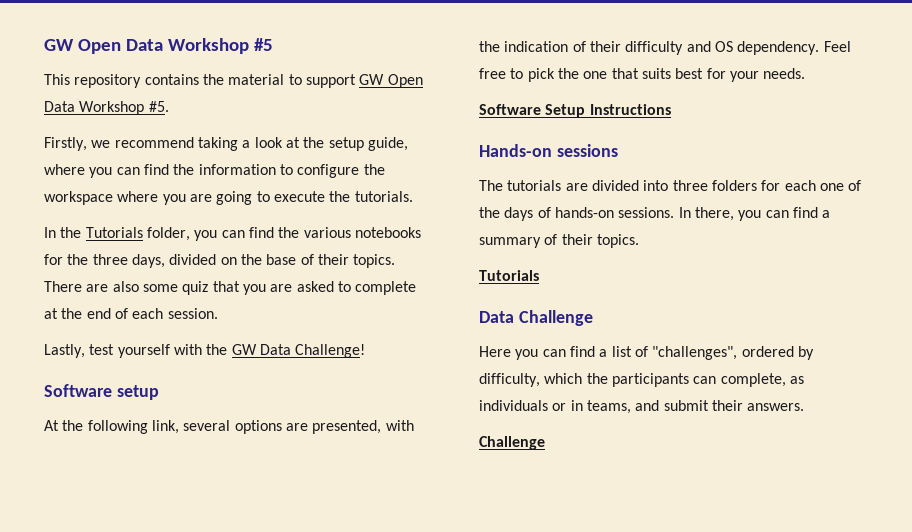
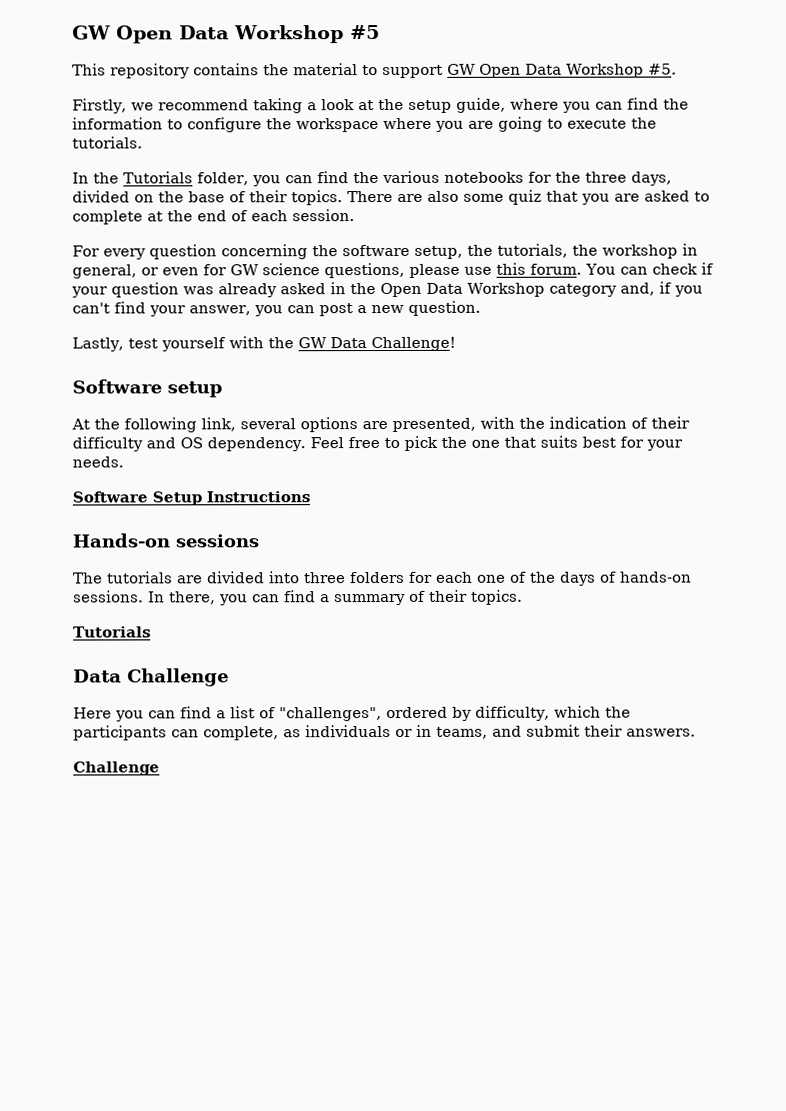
(218, 313) none -> [72,243,698,260] [72,262,714,279] [71,281,703,298] [72,300,481,317] // For every question concerning the software setup, the tutorials, the workshop in general, or even for GW science questions, please use this forum. You can check if your question was already asked in the Open Data Workshop category and, if you can't find your answer, you can post a new question.

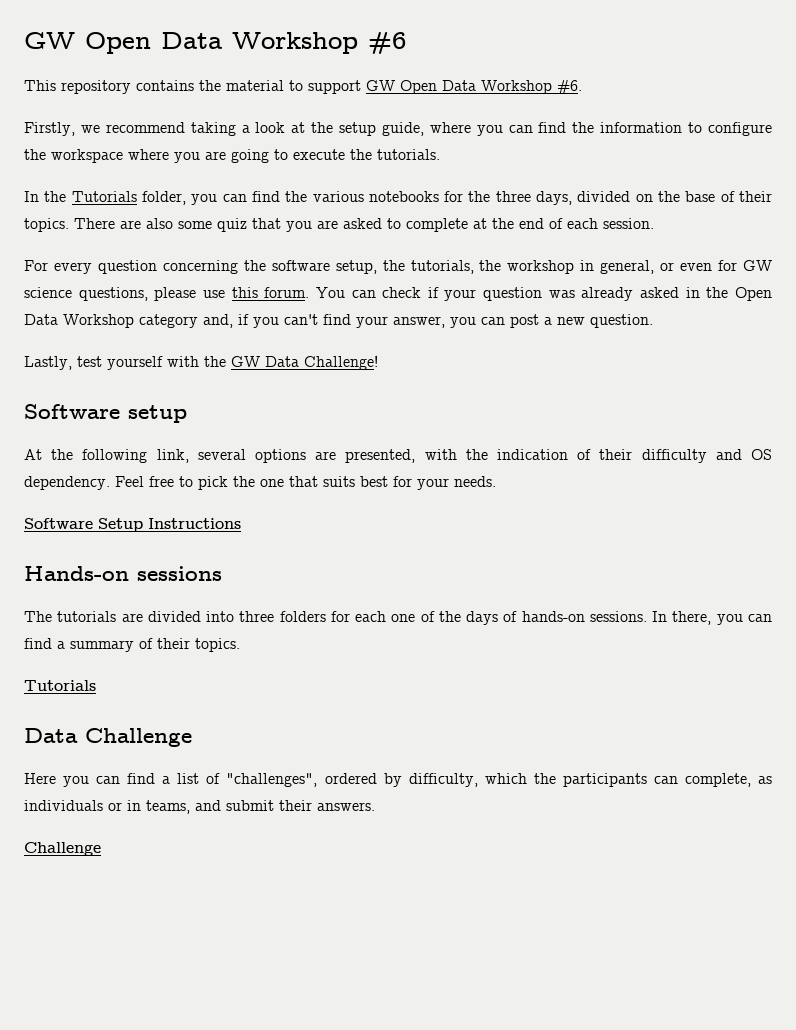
[72,25,380,44] GW Open Data Workshop #5 -> [24,32,406,54] GW Open Data Workshop #6
[647,63,677,75] #5. -> [557,80,582,94] #6.

